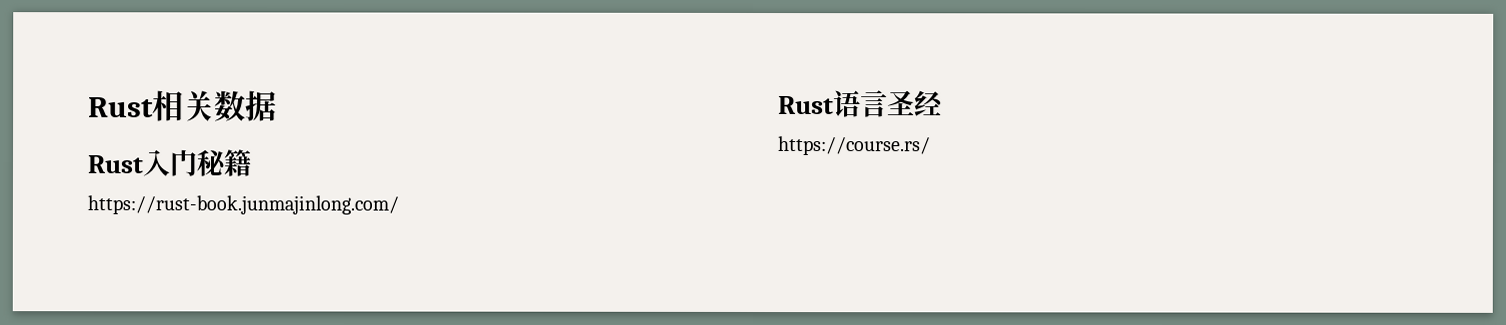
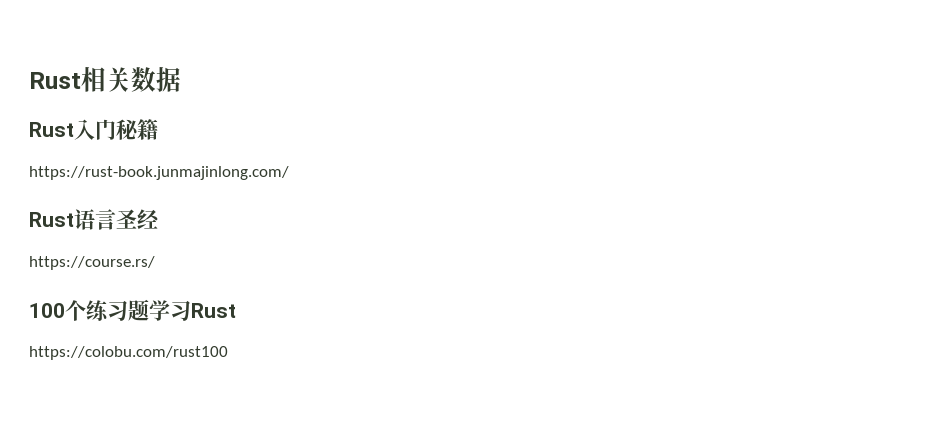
(931, 146) none -> [29,299,236,321] [29,346,228,360] // 100个练习题学习Rust // https://colobu.com/rust100

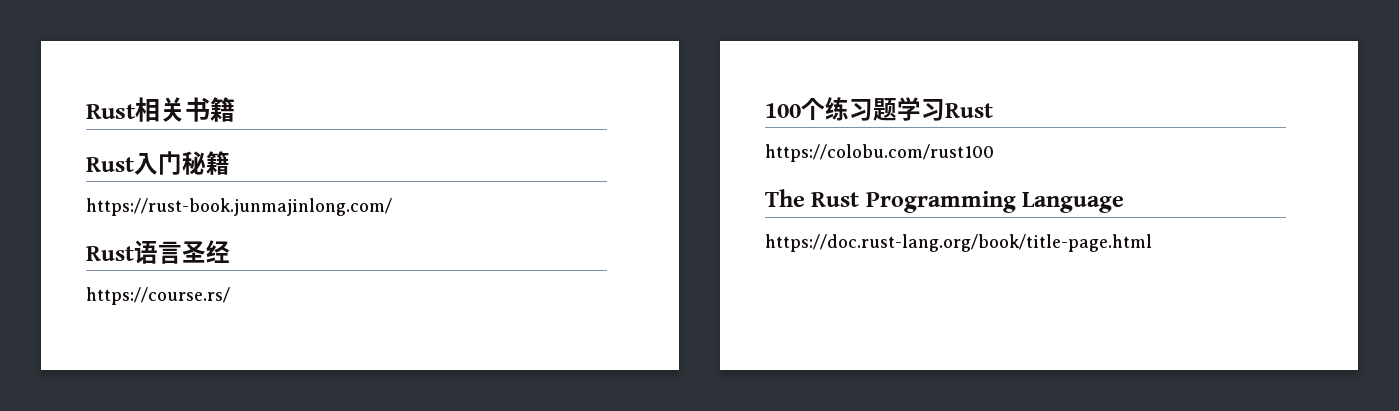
[131,67,181,92] 数据 -> [185,97,235,122] 书籍
(228, 353) none -> [765,189,1125,213] [765,234,1152,252] // The Rust Programming Language // https://doc.rust-lang.org/book/title-page.html

